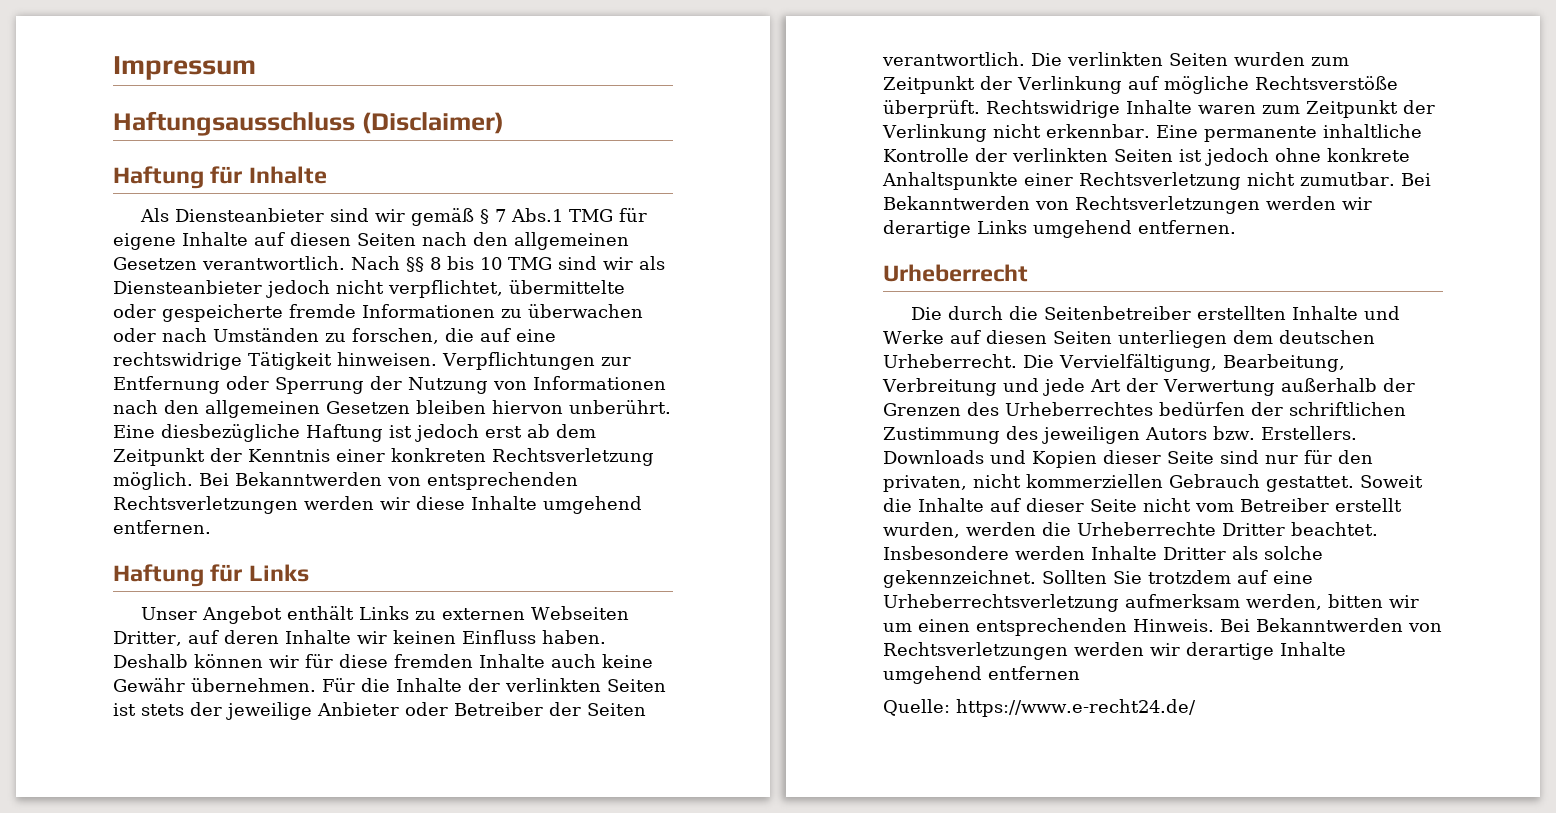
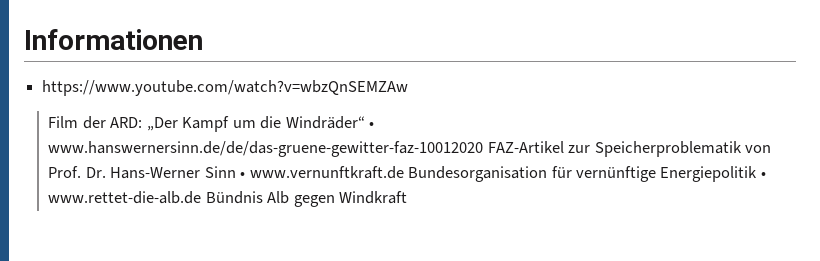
[113,56,256,80] [113,111,504,136] [113,166,327,189] [140,208,648,226] [113,232,629,250] [113,256,665,272] [113,280,625,298] [113,304,643,322] [113,328,556,344] [113,352,631,370] [113,376,666,394] [113,400,671,418] [113,424,596,442] [113,448,654,466] [113,472,578,490] [113,496,642,514] [113,520,211,534] [113,564,309,587] [141,606,630,624] [113,630,606,646] [113,654,653,668] [113,678,666,692] [113,702,646,720] [882,52,1349,66] [883,76,1398,94] [883,100,1435,118] [882,124,1422,142] [883,148,1410,166] [882,172,1431,190] [883,196,1372,214] [883,220,1236,238] [883,264,1028,282] [911,306,1401,320] [883,330,1375,348] [883,354,1345,372] [882,378,1415,396] [883,402,1406,416] [883,426,1357,444] [883,450,1373,468] [883,474,1423,492] [883,498,1402,512] [883,522,1378,538] [883,546,1323,560] [883,570,1313,588] [883,594,1419,612] [883,618,1442,636] [883,642,1346,660] [883,666,1080,684] [883,699,1196,717] Impressum // Haftungsausschluss (Disclaimer) // Haftung für Inhalte // Als Diensteanbieter sind wir gemäß § 7 Abs.1 TMG für eigene Inhalte auf diesen Seiten nach den allgemeinen Gesetzen verantwortlich. Nach §§ 8 bis 10 TMG sind wir als Diensteanbieter jedoch nicht verpflichtet, übermittelte oder gespeicherte fremde Informationen zu überwachen oder nach Umständen zu forschen, die auf eine rechtswidrige Tätigkeit hinweisen. Verpflichtungen zur Entfernung oder Sperrung der Nutzung von Informationen nach den allgemeinen Gesetzen bleiben hiervon unberührt. Eine diesbezügliche Haftung ist jedoch erst ab dem Zeitpunkt der Kenntnis einer konkreten Rechtsverletzung möglich. Bei Bekanntwerden von entsprechenden Rechtsverletzungen werden wir diese Inhalte umgehend entfernen. // Haftung für Links // Unser Angebot enthält Links zu externen Webseiten Dritter, auf deren Inhalte wir keinen Einfluss haben. Deshalb können wir für diese fremden Inhalte auch keine Gewähr übernehmen. Für die Inhalte der verlinkten Seiten ist stets der jeweilige Anbieter oder Betreiber der Seiten verantwortlich. Die verlinkten Seiten wurden zum Zeitpunkt der Verlinkung auf mögliche Rechtsverstöße überprüft. Rechtswidrige Inhalte waren zum Zeitpunkt der Verlinkung nicht erkennbar. Eine permanente inhaltliche Kontrolle der verlinkten Seiten ist jedoch ohne konkrete Anhaltspunkte einer Rechtsverletzung nicht zumutbar. Bei Bekanntwerden von Rechtsverletzungen werden wir derartige Links umgehend entfernen. // Urheberrecht // Die durch die Seitenbetreiber erstellten Inhalte und Werke auf diesen Seiten unterliegen dem deutschen Urheberrecht. Die Vervielfältigung, Bearbeitung, Verbreitung und jede Art der Verwertung außerhalb der Grenzen des Urheberrechtes bedürfen der schriftlichen Zustimmung des jeweiligen Autors bzw. Erstellers. Downloads und Kopien dieser Seite sind nur für den privaten, nicht kommerziellen Gebrauch gestattet. Soweit die Inhalte auf dieser Seite nicht vom Betreiber erstellt wurden, werden die Urheberrechte Dritter beachtet. Insbesondere werden Inhalte Dritter als solche gekennzeichnet. Sollten Sie trotzdem auf eine Urheberrechtsverletzung aufmerksam werden, bitten wir um einen entsprechenden Hinweis. Bei Bekanntwerden von Rechtsverletzungen werden wir derartige Inhalte umgehend entfernen // Quelle: https://www.e-recht24.de/ -> [24,29,203,50] [42,80,409,96] [48,116,374,132] [48,141,772,157] [48,166,766,182] [48,191,408,207] Informationen // https://www.youtube.com/watch?v=wbzQnSEMZAw // Film der ARD: „Der Kampf um die Windräder“ • www.hanswernersinn.de/de/das-gruene-gewitter-faz-10012020 FAZ-Artikel zur Speicherproblematik von Prof. Dr. Hans-Werner Sinn • www.vernunftkraft.de Bundesorganisation für vernünftige Energiepolitik • www.rettet-die-alb.de Bündnis Alb gegen Windkraft

